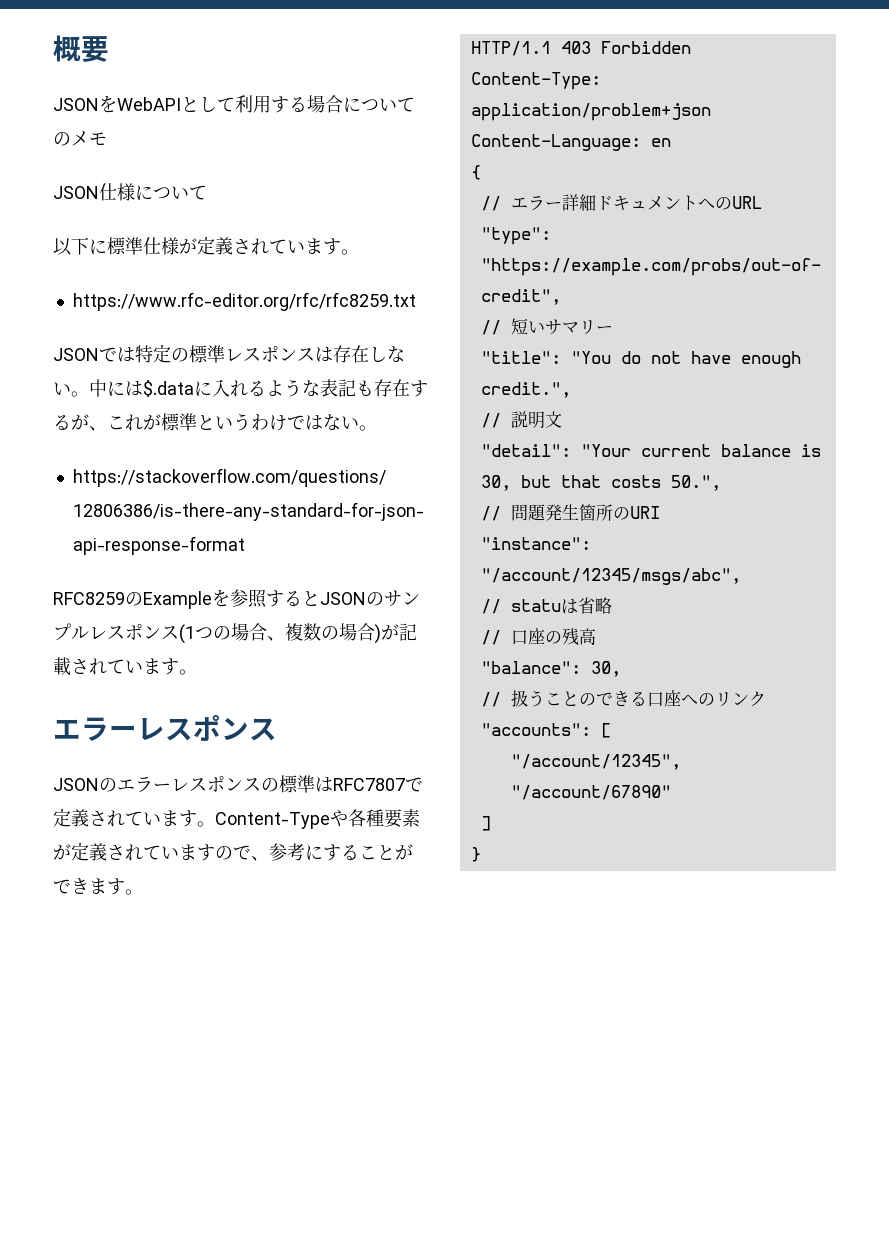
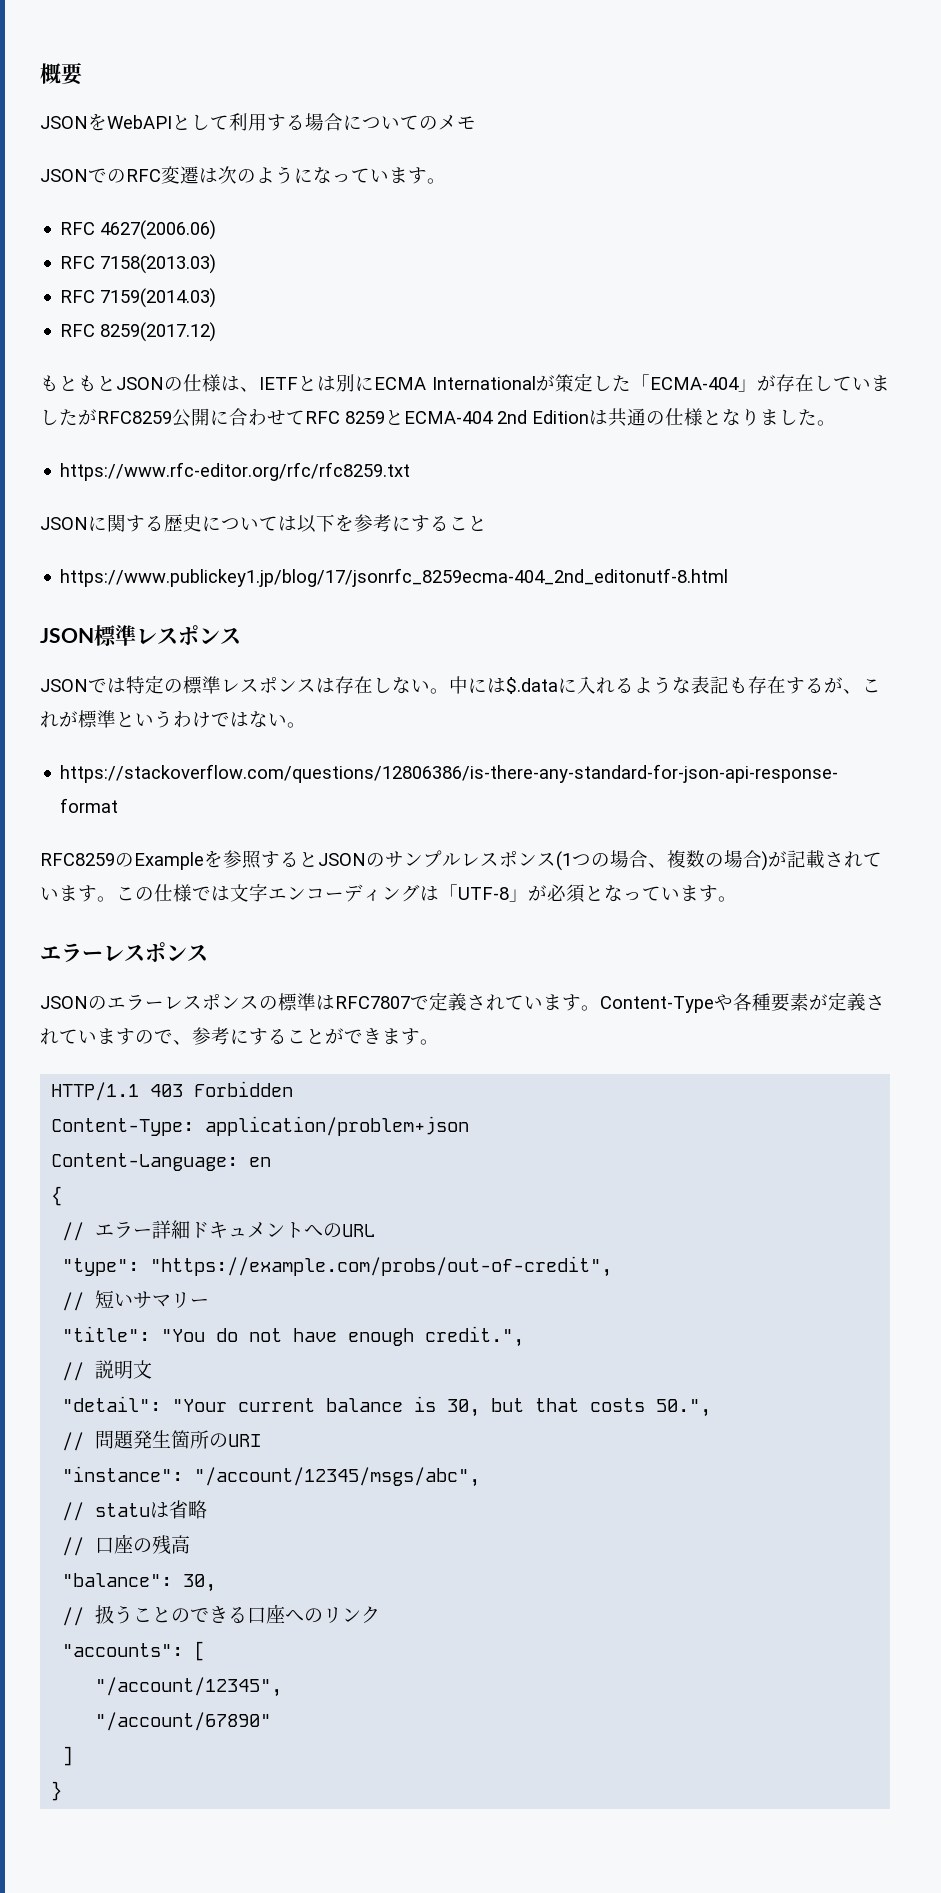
[99,183,207,201] [53,236,359,256] [72,292,416,311] 仕様について // 以下に標準仕様が定義されています。 // https://www.rfc-editor.org/rfc/rfc8259.txt -> [88,166,446,184] [60,220,217,240] [60,254,217,274] [60,288,217,308] [60,322,217,342] [40,373,890,392] [40,408,836,427] [60,462,411,481] [40,514,487,533] [60,568,729,587] [40,625,241,646] でのRFC変遷は次のようになっています。 // RFC 4627(2006.06) // RFC 7158(2013.03) // RFC 7159(2014.03) // RFC 8259(2017.12) // もともとJSONの仕様は、IETFとは別にECMA Internationalが策定した「ECMA-404」が存在していましたがRFC8259公開に合わせてRFC 8259とECMA-404 2nd Editionは共通の仕様となりました。 // https://www.rfc-editor.org/rfc/rfc8259.txt // JSONに関する歴史については以下を参考にすること // https://www.publickey1.jp/blog/17/jsonrfc_8259ecma-404_2nd_editonutf-8.html // JSON標準レスポンス
(197, 672) none -> [116,883,737,903] この仕様では文字エンコーディングは「UTF-8」が必須となっています。

